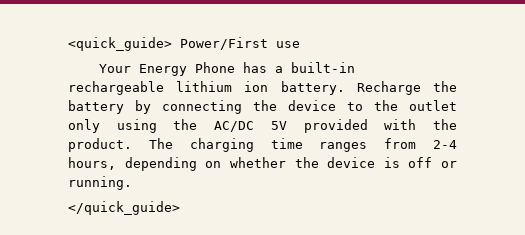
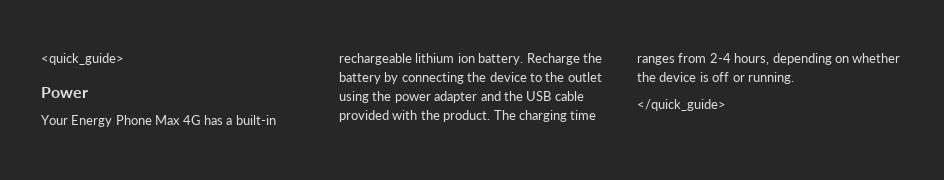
[180,37,300,50] Power/First use -> [41,87,88,98] // Power
(235, 67) none -> [155,115,201,125] Max 4G
[68,119,100,133] only -> (602, 77) none
[214,121,287,132] AC/DC 5V -> [394,91,584,103] power adapter and the USB cable

